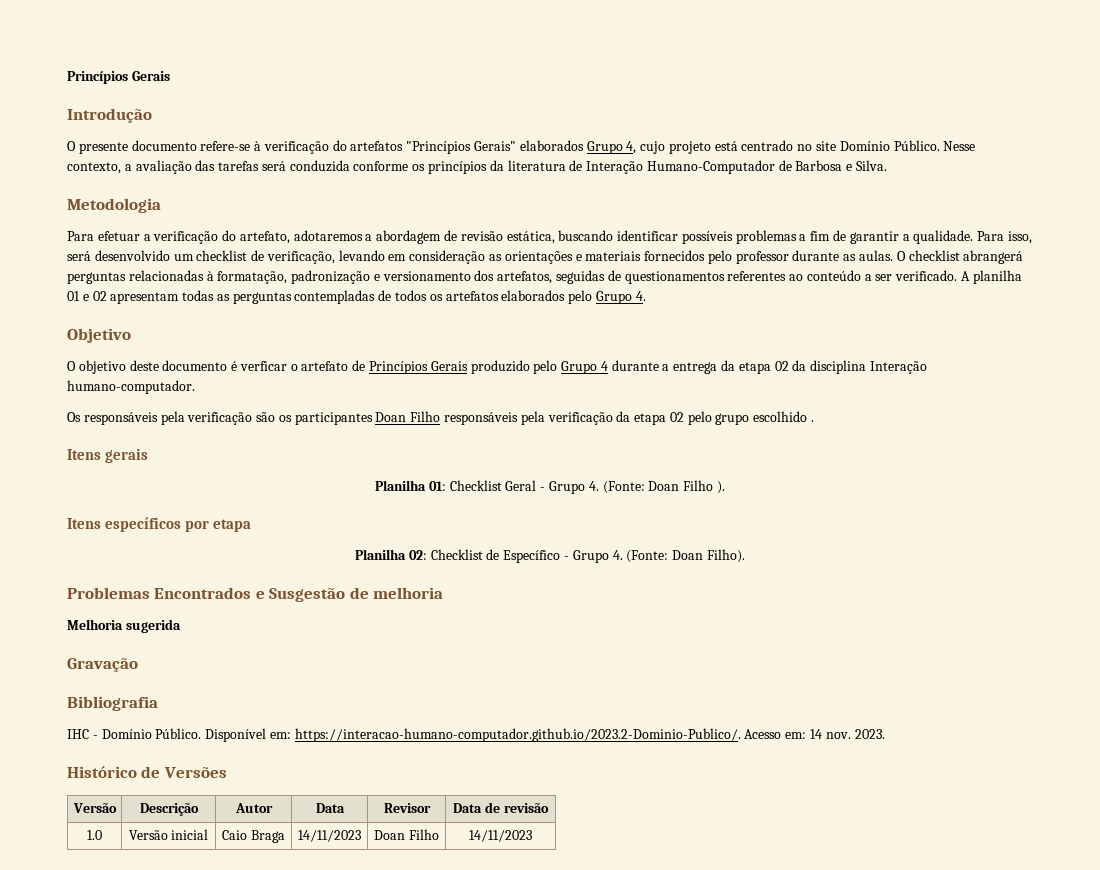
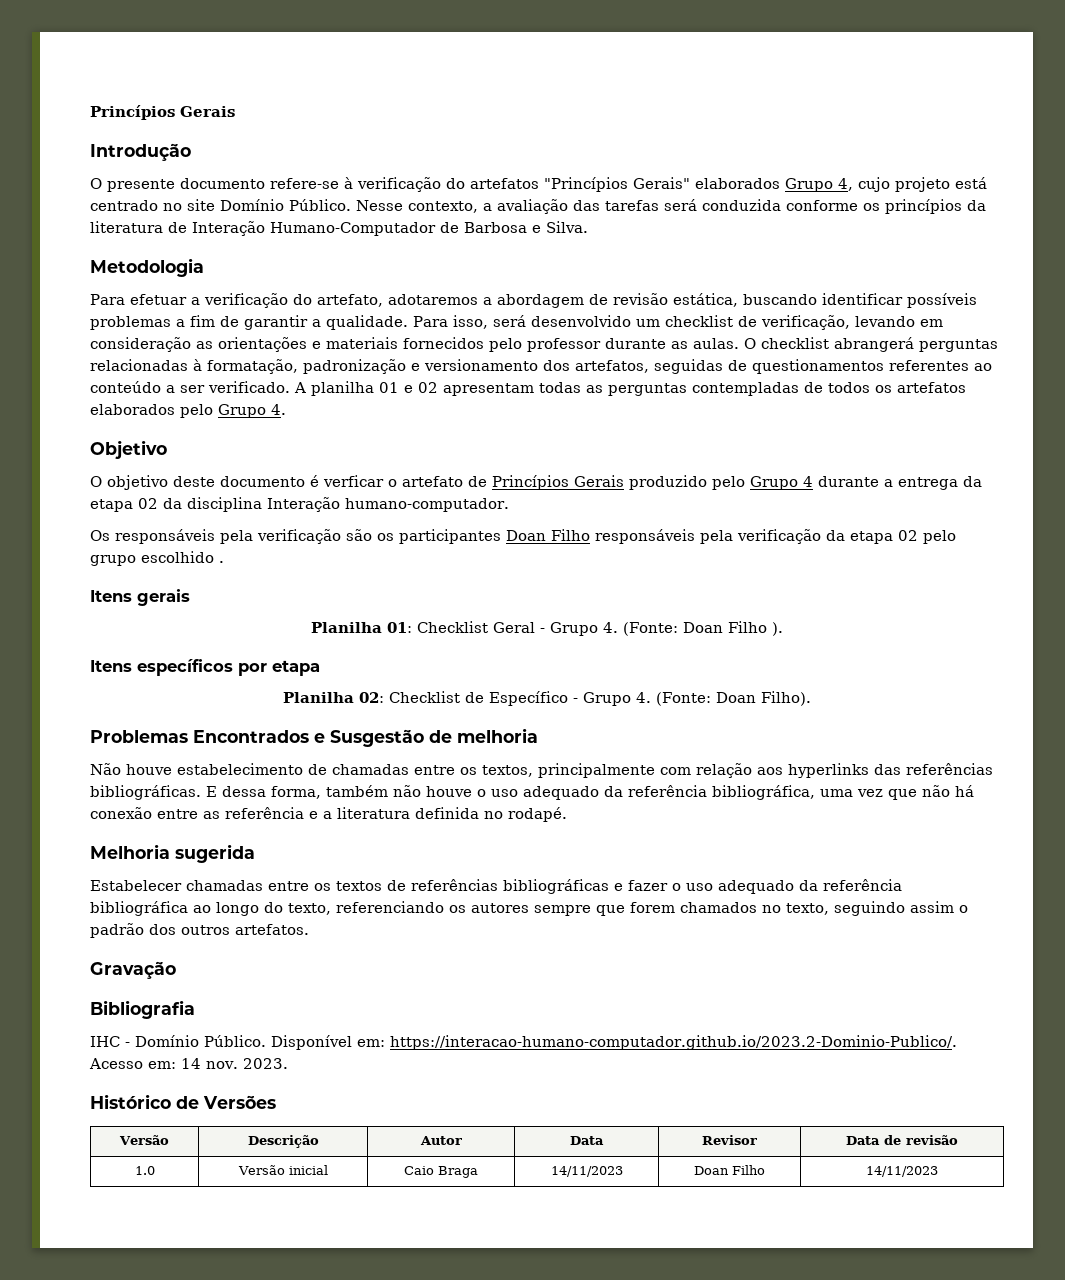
[67,619,181,633] Melhoria sugerida -> [90,763,993,778] [90,785,974,800] [90,807,567,822] [90,844,255,863] [90,879,902,894] [90,901,968,916] [90,923,309,938] Não houve estabelecimento de chamadas entre os textos, principalmente com relação aos hyperlinks das referências bibliográficas. E dessa forma, também não houve o uso adequado da referência bibliográfica, uma vez que não há conexão entre as referência e a literatura definida no rodapé. // Melhoria sugerida // Estabelecer chamadas entre os textos de referências bibliográficas e fazer o uso adequado da referência bibliográfica ao longo do texto, referenciando os autores sempre que forem chamados no texto, seguindo assim o padrão dos outros artefatos.

